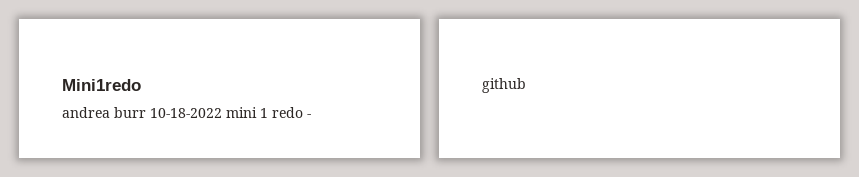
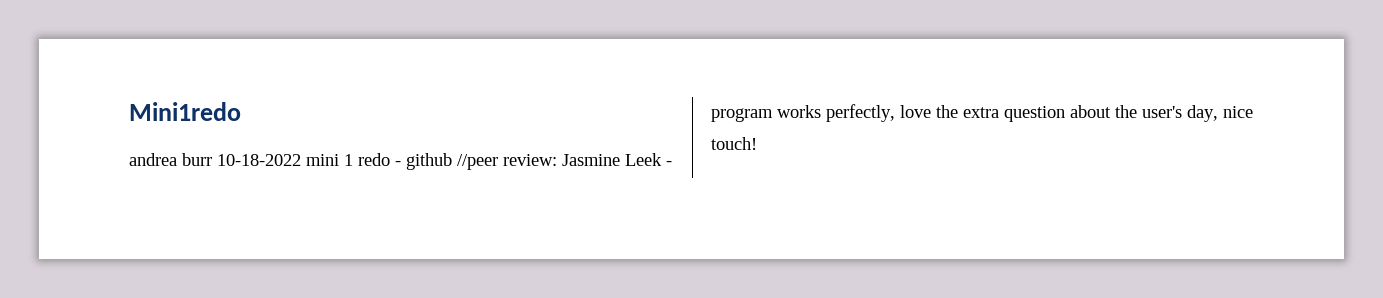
(526, 85) none -> [457,153,672,170] [711,104,1253,122] [711,137,757,150] //peer review: Jasmine Leek - program works perfectly, love the extra question about the user's day, nice touch!

